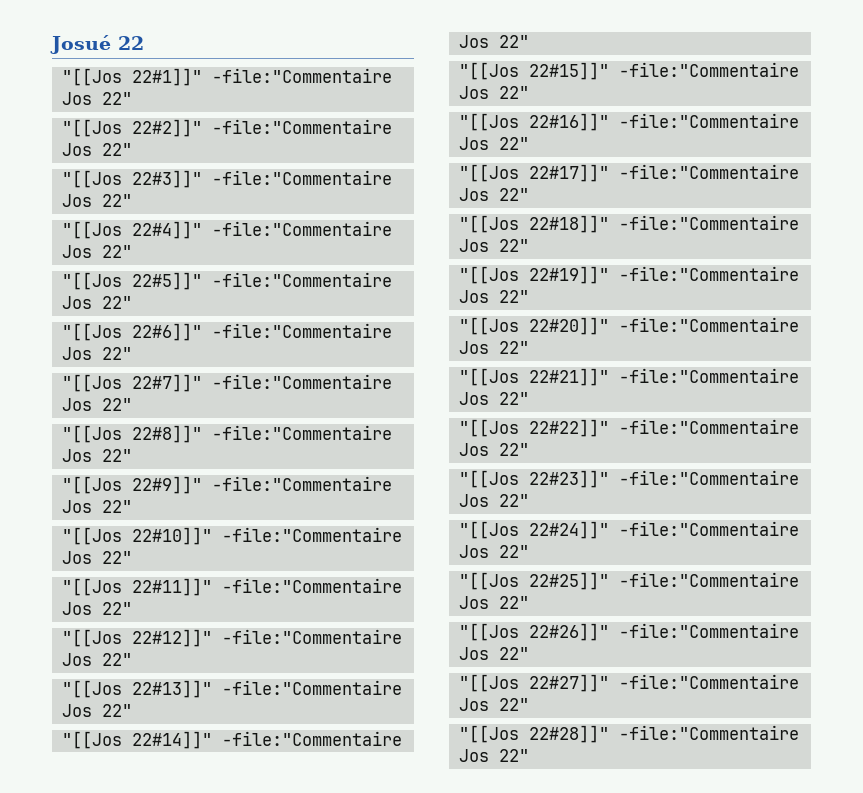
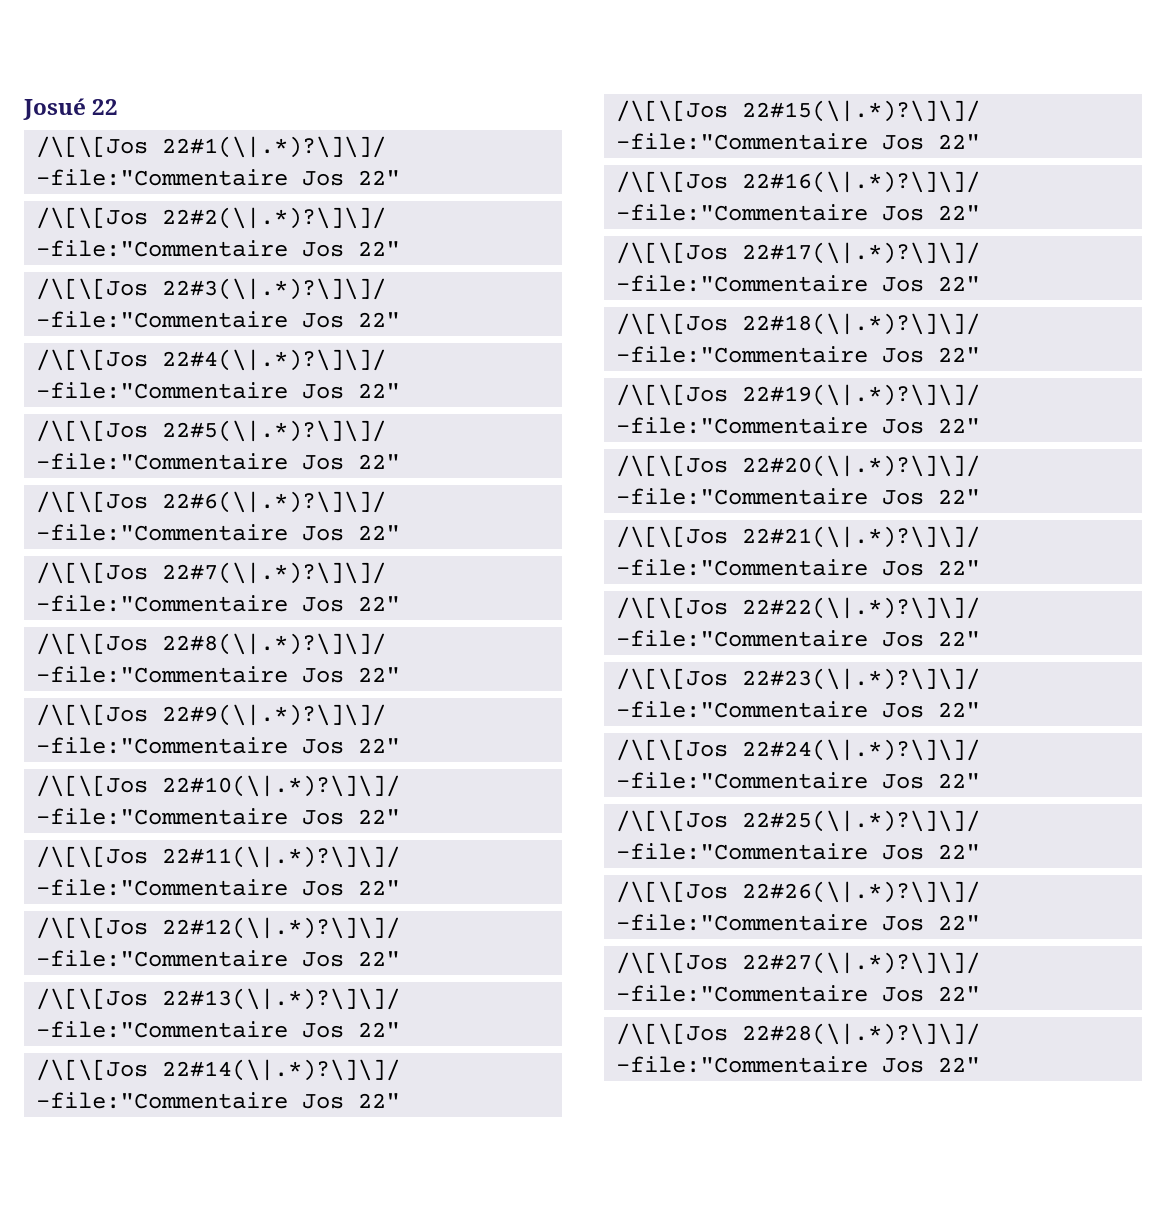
[61,68,392,86] [61,92,132,105] [61,119,392,137] [61,143,132,156] [61,170,392,188] [61,194,132,207] [61,221,392,239] [61,245,132,258] [61,272,392,290] [61,296,132,309] [61,323,392,341] [61,347,132,360] [61,374,392,392] [61,398,132,411] [61,425,392,443] [61,449,132,462] [61,476,392,494] [61,500,132,513] [61,527,402,545] [61,551,132,564] [61,578,402,596] [61,602,132,615] [61,629,402,647] [61,653,132,666] [61,680,402,698] [61,704,132,717] [61,731,402,749] [458,35,529,48] [458,62,799,80] [458,86,529,99] [458,113,799,131] [458,137,529,150] [458,164,799,182] [458,188,529,201] [458,215,799,233] [458,239,529,252] [458,266,799,284] [458,290,529,303] [458,317,799,335] [458,341,529,354] [458,368,799,386] [458,392,529,405] [458,419,799,437] [458,443,529,456] [458,470,799,488] [458,494,529,507] [458,521,799,539] [458,545,529,558] [458,572,799,590] [458,596,529,609] [458,623,799,641] [458,647,529,660] [458,674,799,692] [458,698,529,711] [458,725,609,743] "[[Jos 22#1]]" -file:"Commentaire Jos 22" // "[[Jos 22#2]]" -file:"Commentaire Jos 22" // "[[Jos 22#3]]" -file:"Commentaire Jos 22" // "[[Jos 22#4]]" -file:"Commentaire Jos 22" // "[[Jos 22#5]]" -file:"Commentaire Jos 22" // "[[Jos 22#6]]" -file:"Commentaire Jos 22" // "[[Jos 22#7]]" -file:"Commentaire Jos 22" // "[[Jos 22#8]]" -file:"Commentaire Jos 22" // "[[Jos 22#9]]" -file:"Commentaire Jos 22" // "[[Jos 22#10]]" -file:"Commentaire Jos 22" // "[[Jos 22#11]]" -file:"Commentaire Jos 22" // "[[Jos 22#12]]" -file:"Commentaire Jos 22" // "[[Jos 22#13]]" -file:"Commentaire Jos 22" // "[[Jos 22#14]]" -file:"Commentaire Jos 22" // "[[Jos 22#15]]" -file:"Commentaire Jos 22" // "[[Jos 22#16]]" -file:"Commentaire Jos 22" // "[[Jos 22#17]]" -file:"Commentaire Jos 22" // "[[Jos 22#18]]" -file:"Commentaire Jos 22" // "[[Jos 22#19]]" -file:"Commentaire Jos 22" // "[[Jos 22#20]]" -file:"Commentaire Jos 22" // "[[Jos 22#21]]" -file:"Commentaire Jos 22" // "[[Jos 22#22]]" -file:"Commentaire Jos 22" // "[[Jos 22#23]]" -file:"Commentaire Jos 22" // "[[Jos 22#24]]" -file:"Commentaire Jos 22" // "[[Jos 22#25]]" -file:"Commentaire Jos 22" // "[[Jos 22#26]]" -file:"Commentaire Jos 22" // "[[Jos 22#27]]" -file:"Commentaire Jos 22" // "[[Jos 22#28]]" -> [35,136,386,158] [35,169,400,186] [35,207,386,229] [35,240,400,257] [35,278,386,300] [35,311,400,328] [35,349,386,371] [35,382,400,399] [35,420,386,442] [35,453,400,470] [35,491,386,513] [35,524,400,541] [35,562,386,584] [35,595,400,612] [35,633,386,655] [35,666,400,683] [35,704,386,726] [35,737,400,754] [35,775,400,797] [35,808,400,825] [35,846,400,868] [35,879,400,896] [35,917,400,939] [35,950,400,967] [35,988,400,1010] [35,1021,400,1038] [35,1059,400,1081] [35,1092,400,1109] [615,100,980,122] [615,133,980,150] [615,171,980,193] [615,204,980,221] [615,242,980,264] [615,275,980,292] [615,313,980,335] [615,346,980,363] [615,384,980,406] [615,417,980,434] [615,455,980,477] [615,488,980,505] [615,526,980,548] [615,559,980,576] [615,597,980,619] [615,630,980,647] [615,668,980,690] [615,701,980,718] [615,739,980,761] [615,772,980,789] [615,810,980,832] [615,843,980,860] [615,881,980,903] [615,914,980,931] [615,952,980,974] [615,985,980,1002] [615,1023,980,1045] /\[\[Jos 22#1(\|.*)?\]\]/ -file:"Commentaire Jos 22" // /\[\[Jos 22#2(\|.*)?\]\]/ -file:"Commentaire Jos 22" // /\[\[Jos 22#3(\|.*)?\]\]/ -file:"Commentaire Jos 22" // /\[\[Jos 22#4(\|.*)?\]\]/ -file:"Commentaire Jos 22" // /\[\[Jos 22#5(\|.*)?\]\]/ -file:"Commentaire Jos 22" // /\[\[Jos 22#6(\|.*)?\]\]/ -file:"Commentaire Jos 22" // /\[\[Jos 22#7(\|.*)?\]\]/ -file:"Commentaire Jos 22" // /\[\[Jos 22#8(\|.*)?\]\]/ -file:"Commentaire Jos 22" // /\[\[Jos 22#9(\|.*)?\]\]/ -file:"Commentaire Jos 22" // /\[\[Jos 22#10(\|.*)?\]\]/ -file:"Commentaire Jos 22" // /\[\[Jos 22#11(\|.*)?\]\]/ -file:"Commentaire Jos 22" // /\[\[Jos 22#12(\|.*)?\]\]/ -file:"Commentaire Jos 22" // /\[\[Jos 22#13(\|.*)?\]\]/ -file:"Commentaire Jos 22" // /\[\[Jos 22#14(\|.*)?\]\]/ -file:"Commentaire Jos 22" // /\[\[Jos 22#15(\|.*)?\]\]/ -file:"Commentaire Jos 22" // /\[\[Jos 22#16(\|.*)?\]\]/ -file:"Commentaire Jos 22" // /\[\[Jos 22#17(\|.*)?\]\]/ -file:"Commentaire Jos 22" // /\[\[Jos 22#18(\|.*)?\]\]/ -file:"Commentaire Jos 22" // /\[\[Jos 22#19(\|.*)?\]\]/ -file:"Commentaire Jos 22" // /\[\[Jos 22#20(\|.*)?\]\]/ -file:"Commentaire Jos 22" // /\[\[Jos 22#21(\|.*)?\]\]/ -file:"Commentaire Jos 22" // /\[\[Jos 22#22(\|.*)?\]\]/ -file:"Commentaire Jos 22" // /\[\[Jos 22#23(\|.*)?\]\]/ -file:"Commentaire Jos 22" // /\[\[Jos 22#24(\|.*)?\]\]/ -file:"Commentaire Jos 22" // /\[\[Jos 22#25(\|.*)?\]\]/ -file:"Commentaire Jos 22" // /\[\[Jos 22#26(\|.*)?\]\]/ -file:"Commentaire Jos 22" // /\[\[Jos 22#27(\|.*)?\]\]/ -file:"Commentaire Jos 22" // /\[\[Jos 22#28(\|.*)?\]\]/

